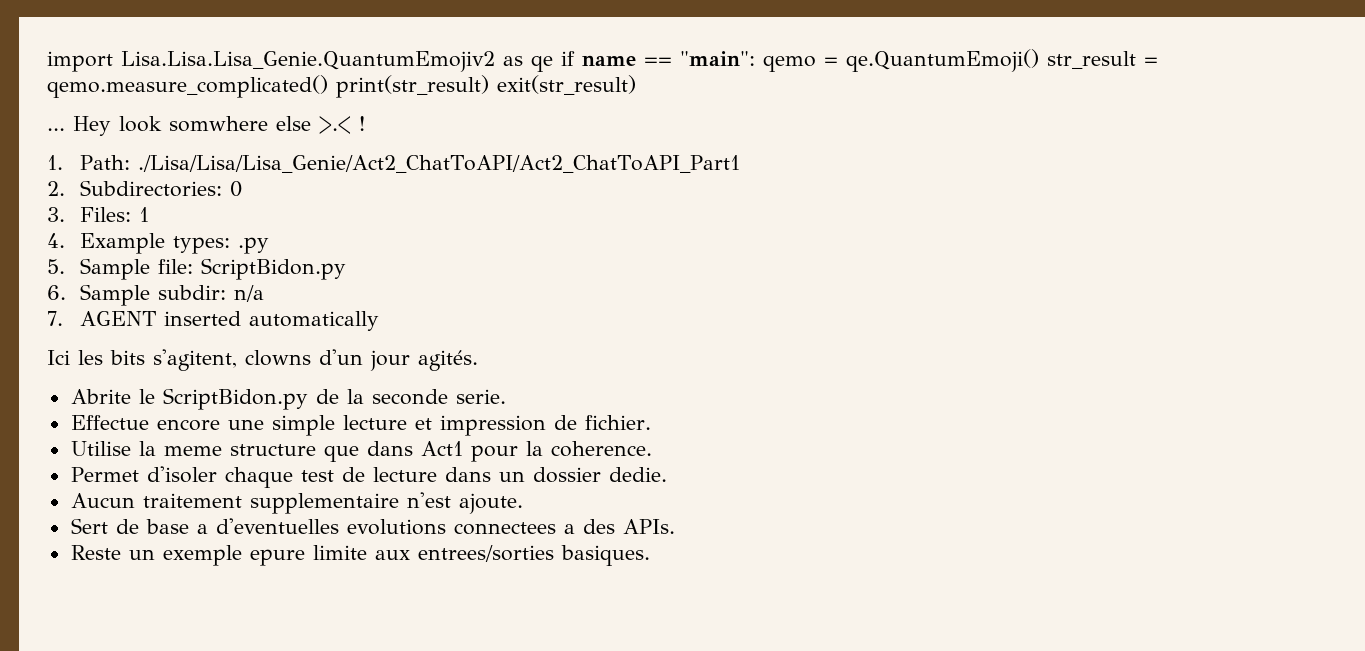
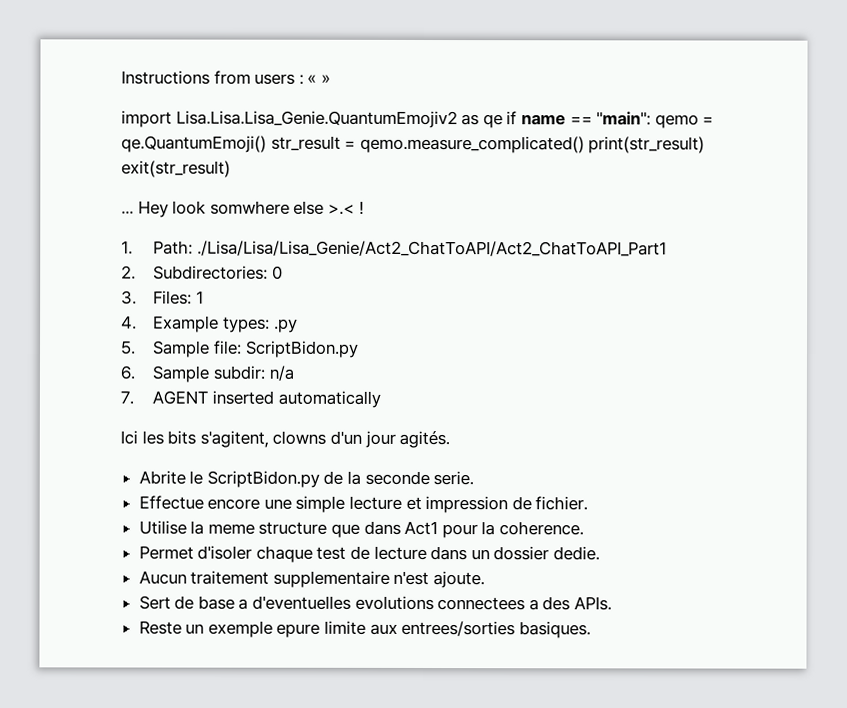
(47, 61) none -> [121,70,331,85] Instructions from users : « » //

